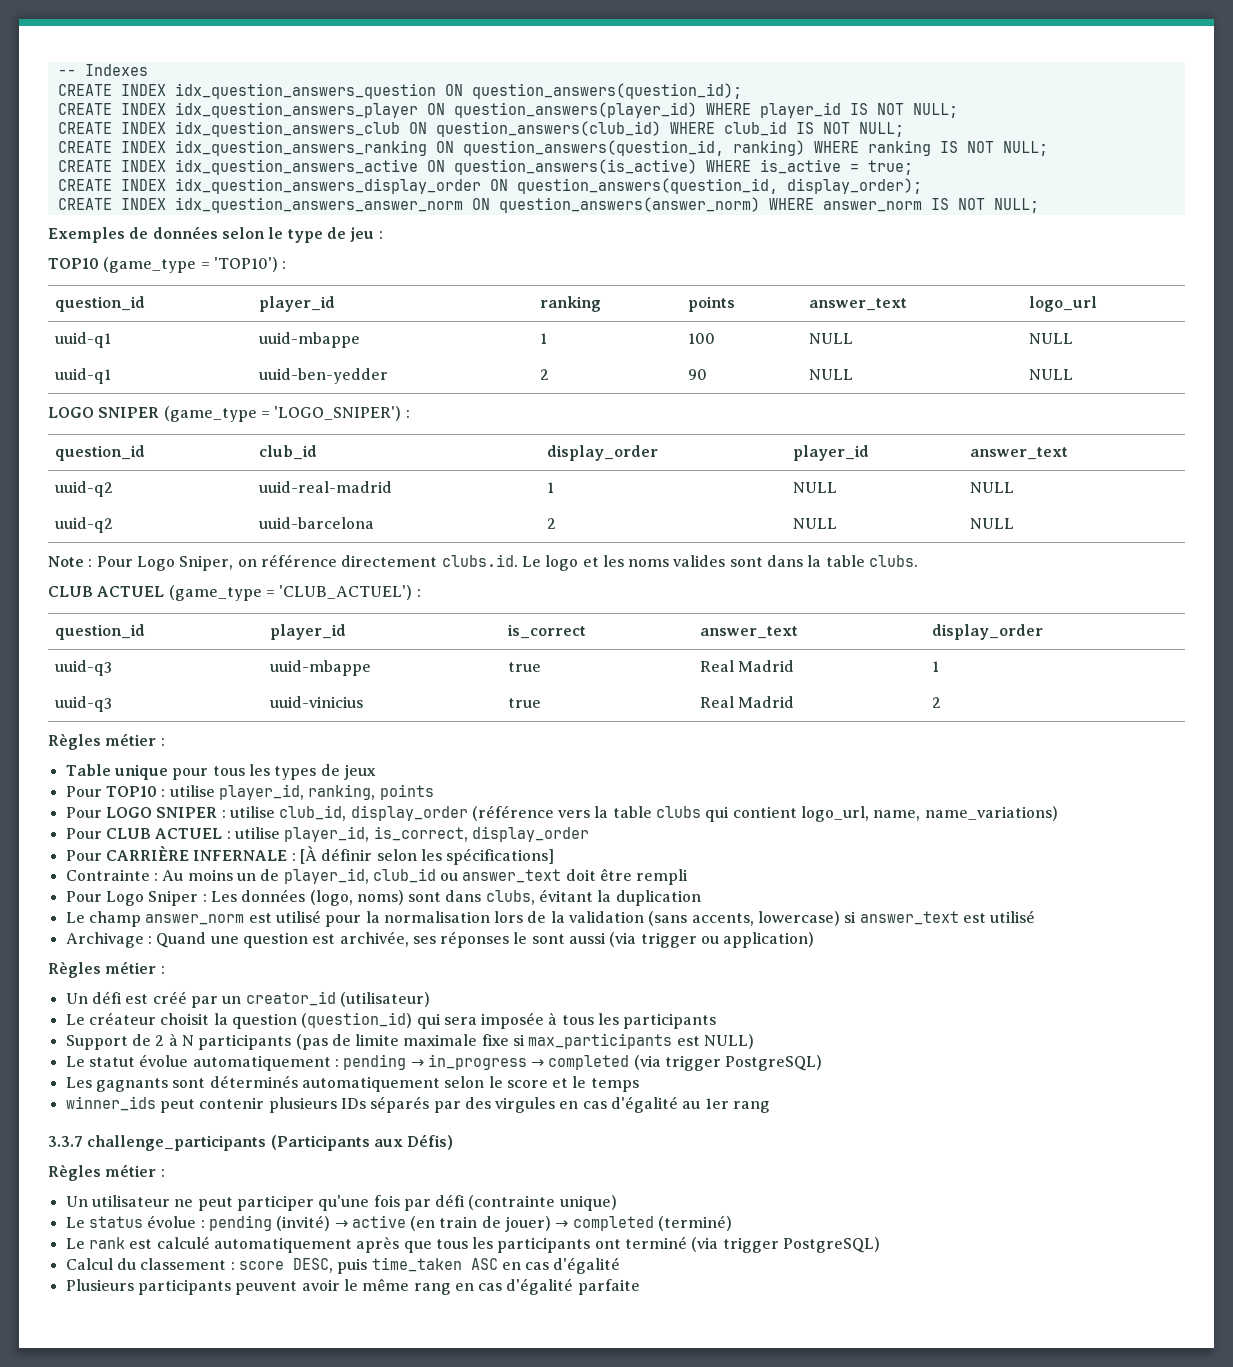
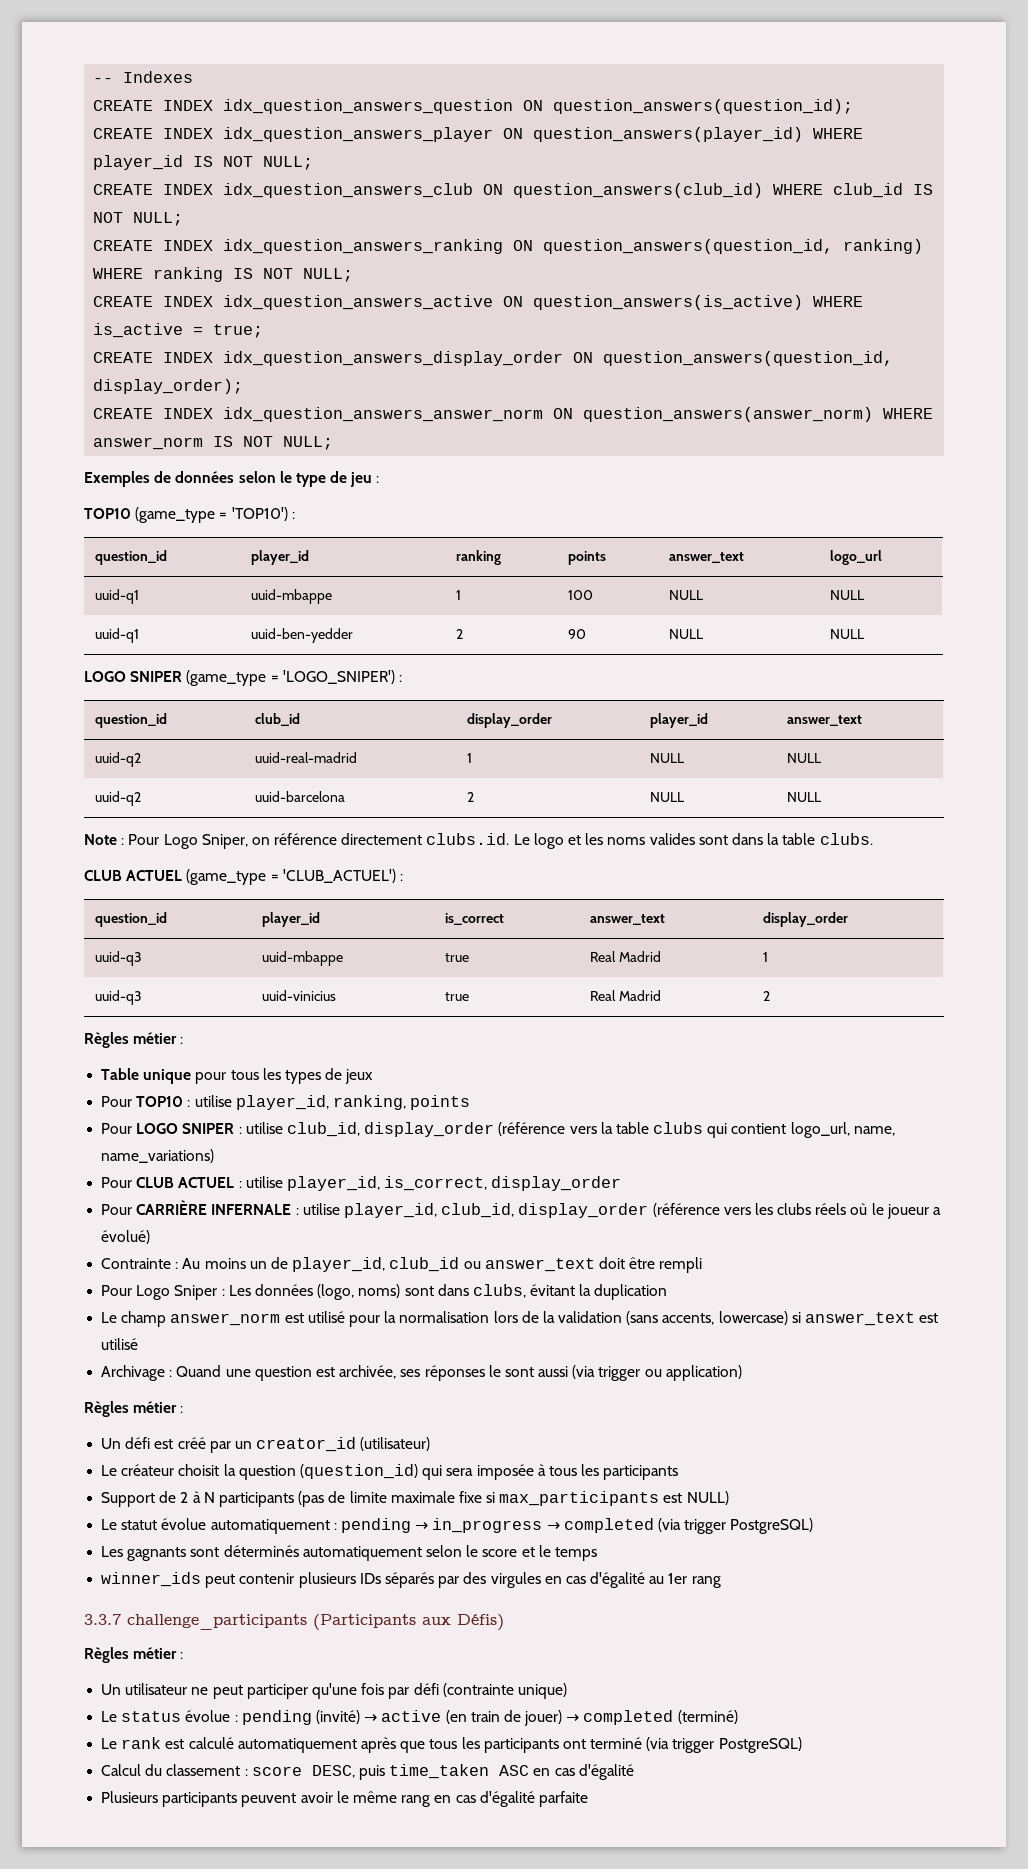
[299,846,555,865] [À définir selon les spécifications] -> [302,1203,942,1219] [101,1230,151,1244] utilise player_id, club_id, display_order (référence vers les clubs réels où le joueur a évolué)

